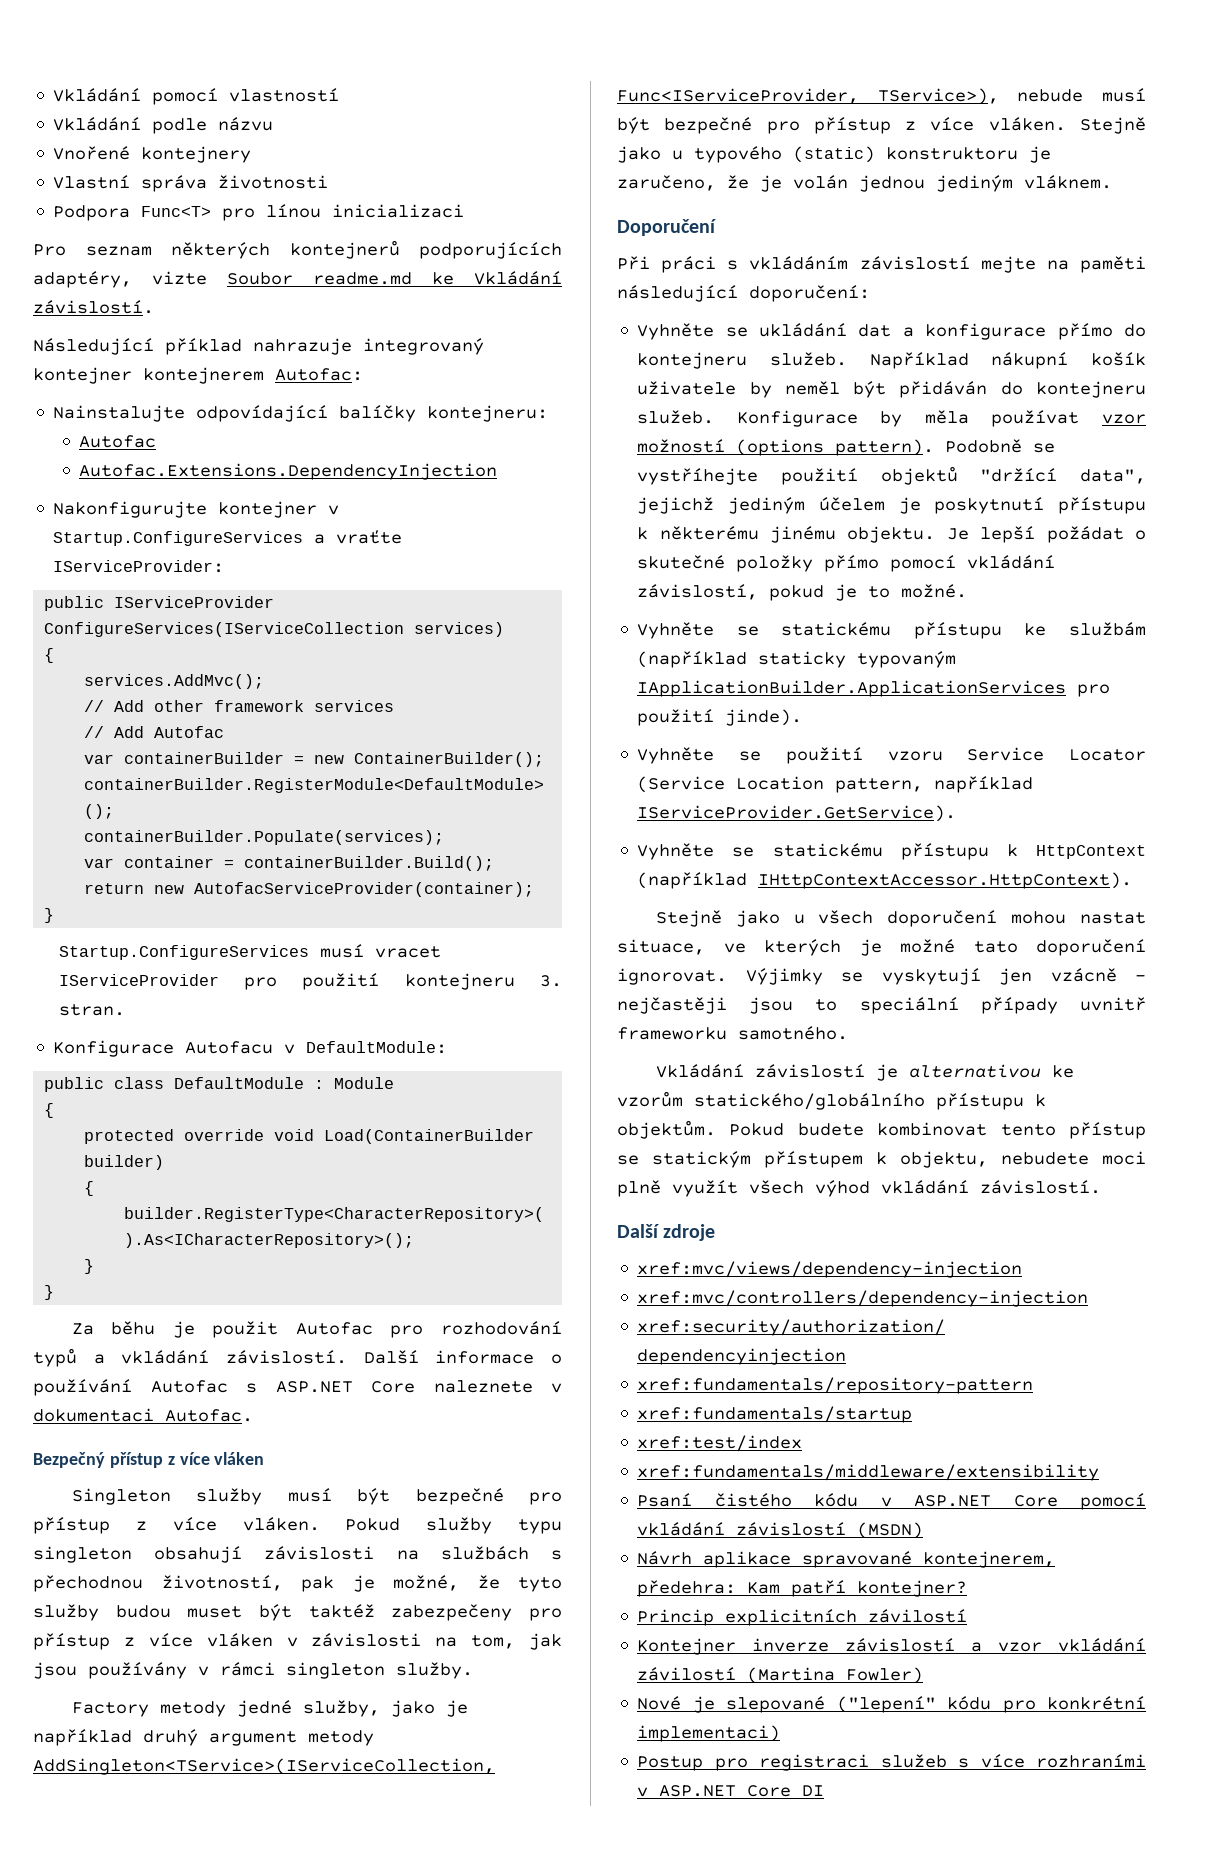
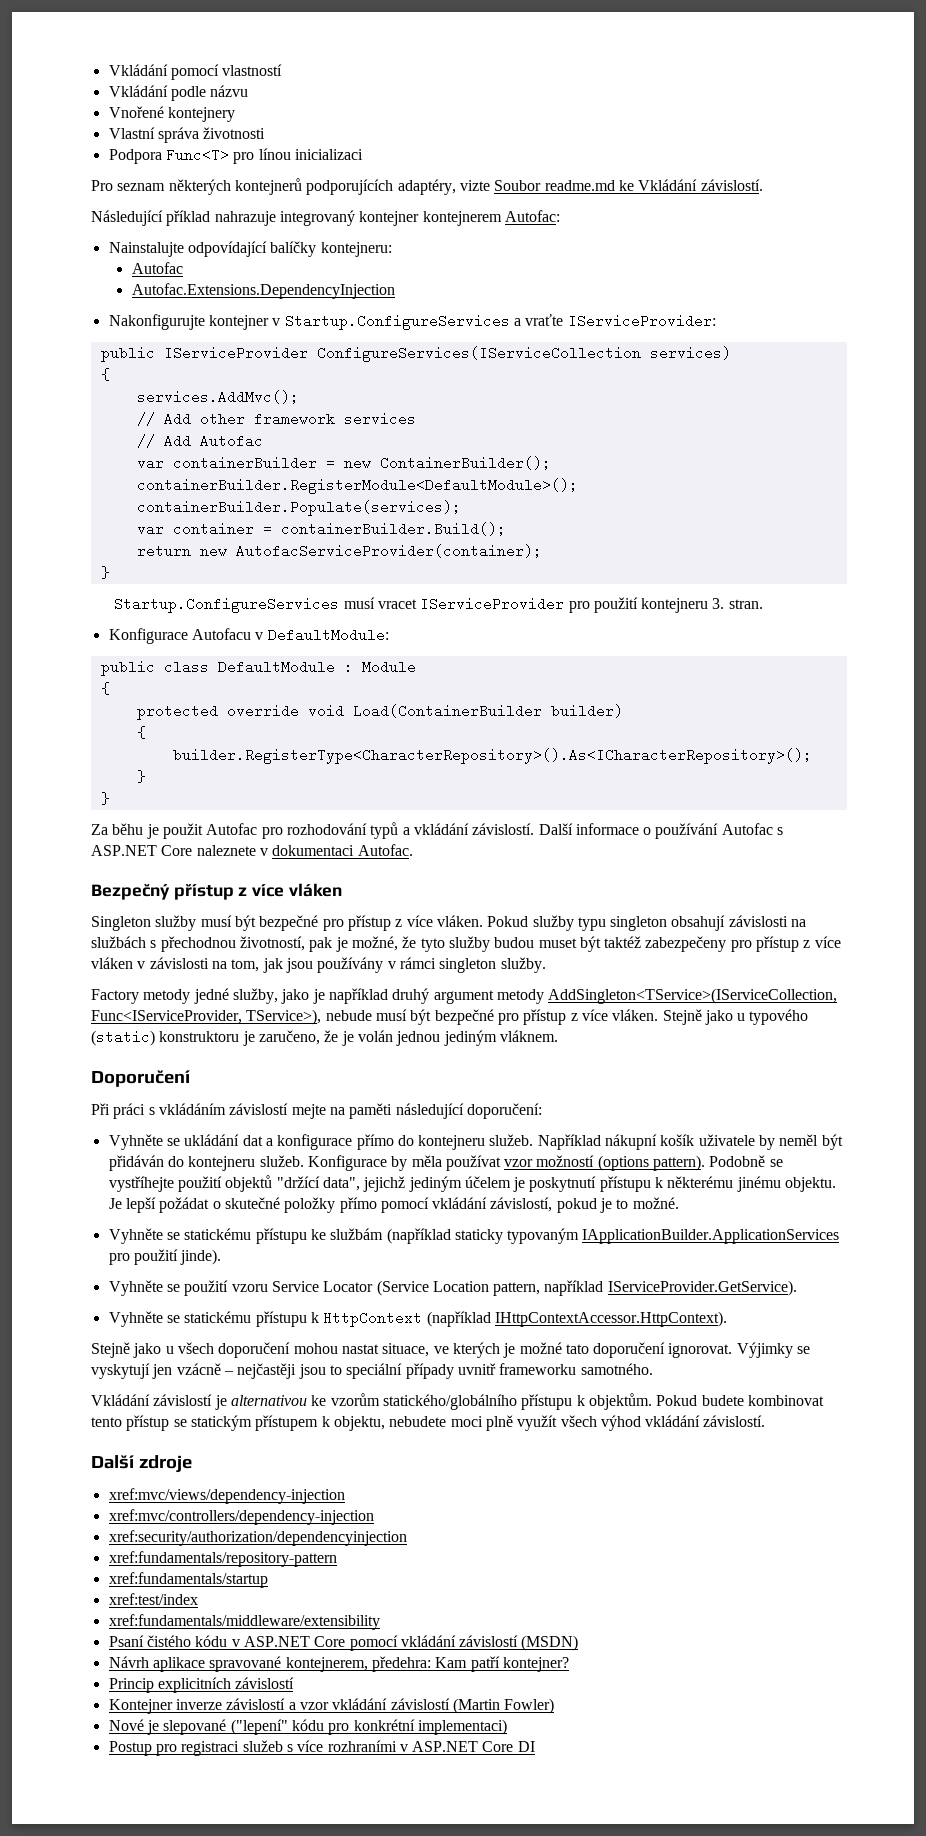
[868,1609,968,1623] závilostí -> [235,1677,295,1689] závislostí
[637,1667,836,1684] závilostí (Martina -> [390,1698,500,1714] závislostí (Martin

